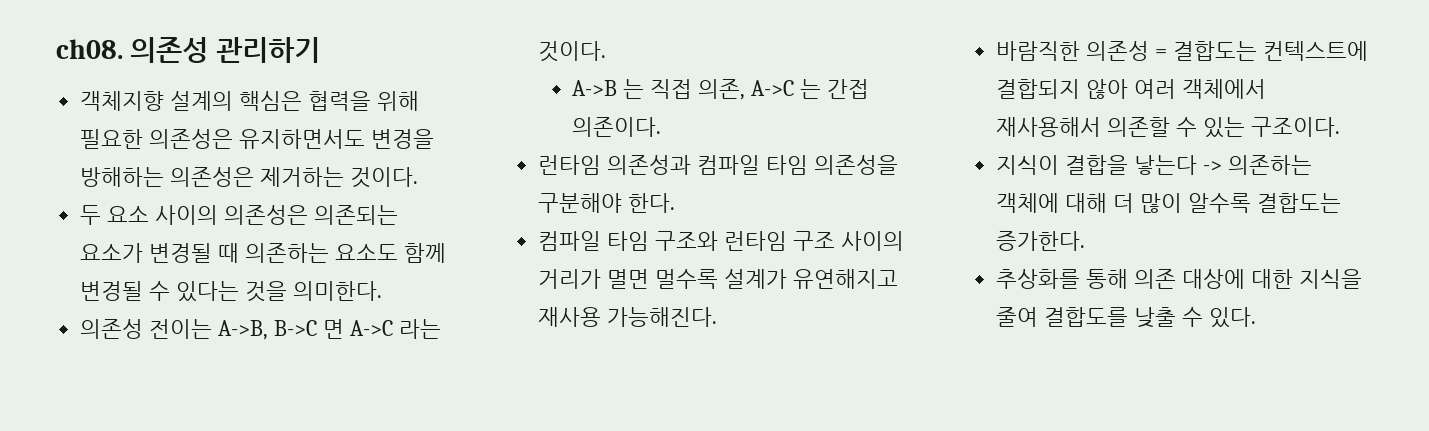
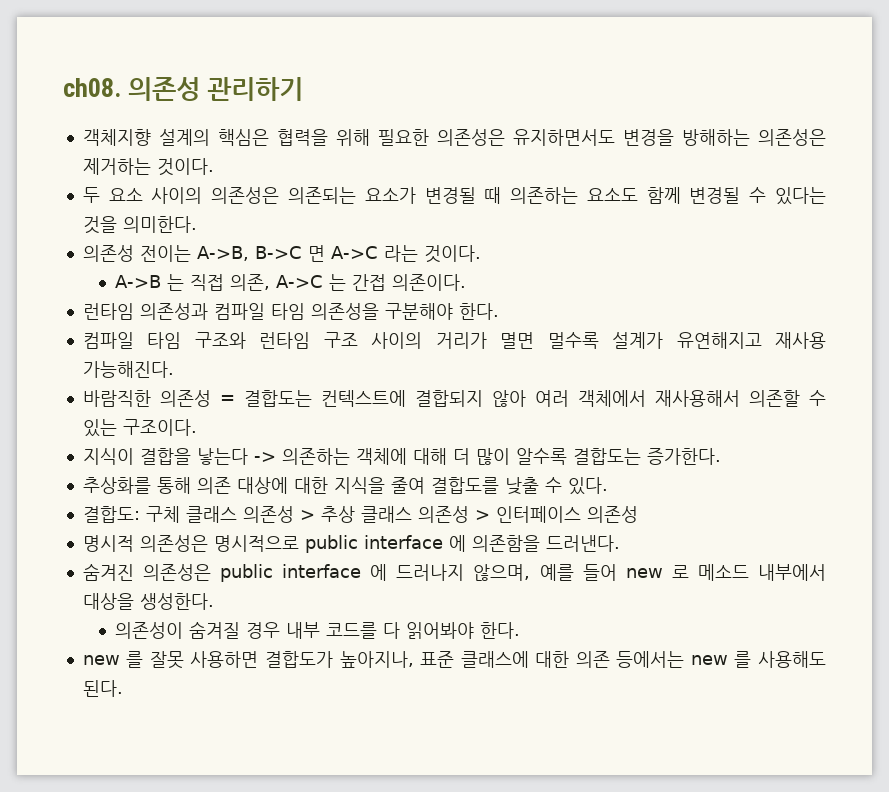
(1256, 317) none -> [82,506,638,523] [82,535,620,553] [82,563,827,582] [82,593,214,610] [114,621,520,639] [82,651,827,669] [82,680,123,697] // 결합도: 구체 클래스 의존성 > 추상 클래스 의존성 > 인터페이스 의존성 // 명시적 의존성은 명시적으로 public interface 에 의존함을 드러낸다. // 숨겨진 의존성은 public interface 에 드러나지 않으며, 예를 들어 new 로 메소드 내부에서 대상을 생성한다. // 의존성이 숨겨질 경우 내부 코드를 다 읽어봐야 한다. // new 를 잘못 사용하면 결합도가 높아지나, 표준 클래스에 대한 의존 등에서는 new 를 사용해도 된다.

